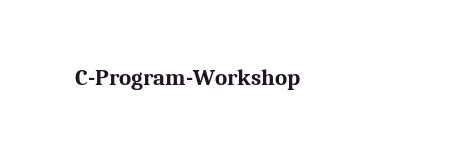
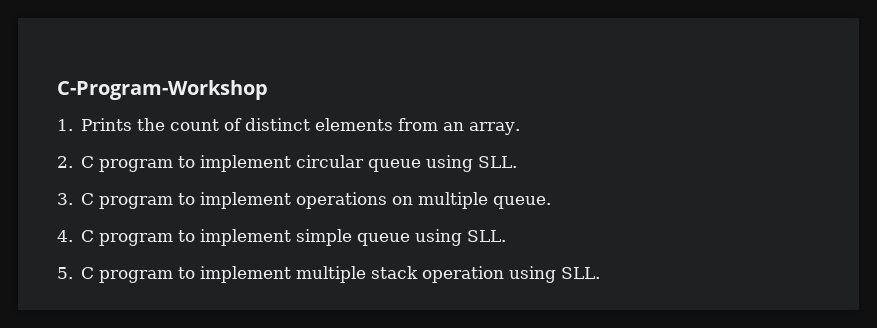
(300, 79) none -> [57,118,521,135] [57,155,518,172] [57,192,552,209] [57,229,507,246] [57,266,601,283] // 1. Prints the count of distinct elements from an array. // 2. C program to implement circular queue using SLL. // 3. C program to implement operations on multiple queue. // 4. C program to implement simple queue using SLL. // 5. C program to implement multiple stack operation using SLL.

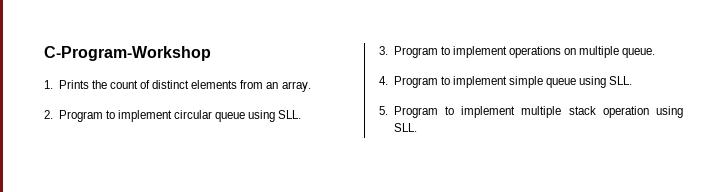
[81,156,174,172] C program -> [58,110,103,122] Program
[81,193,174,209] C program -> [393,46,438,58] Program
[81,230,174,246] C program -> [393,76,438,88] Program
[81,267,174,283] C program -> [393,106,438,118] Program

